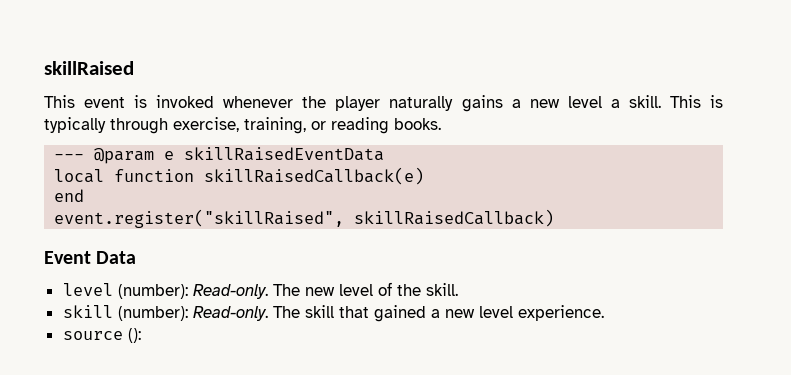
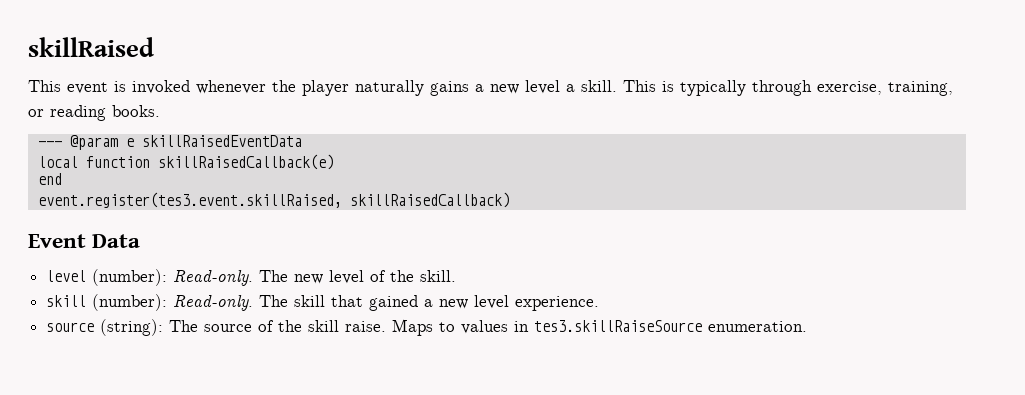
[54,209,345,228] event.register("skillRaised", -> [37,192,342,208] event.register(tes3.event.skillRaised,
[127,328,141,343] (): -> [100,319,808,336] (string): The source of the skill raise. Maps to values in tes3.skillRaiseSource enumeration.

